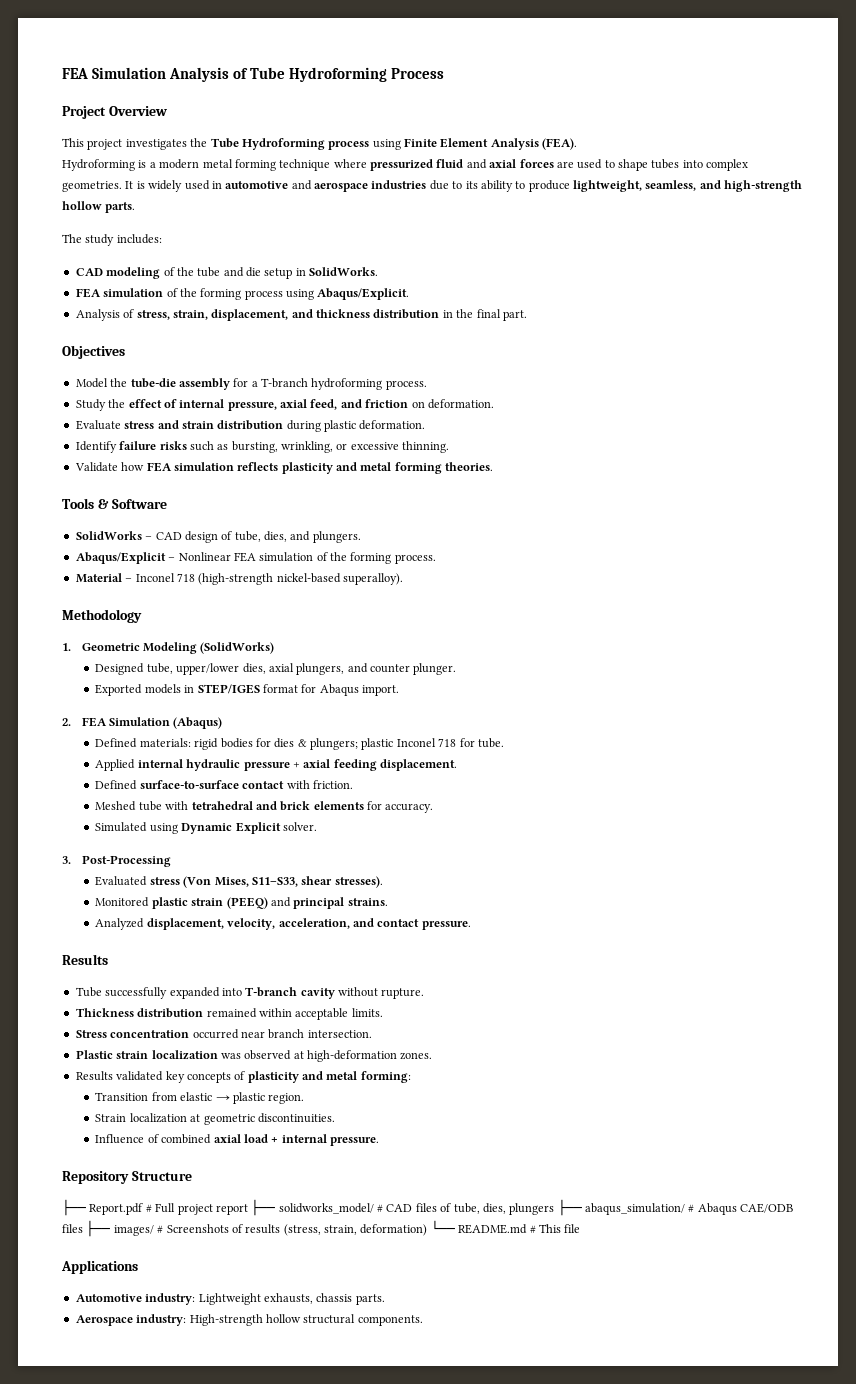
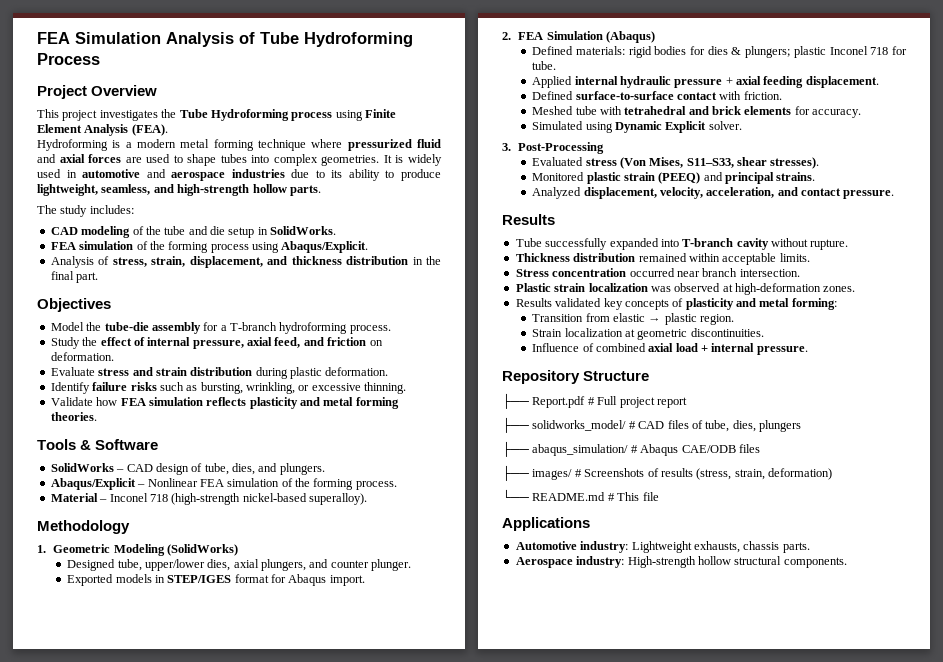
(248, 1209) none -> (687, 402) //
(555, 1209) none -> (801, 426) //
(83, 1228) none -> (760, 448) //
(428, 1230) none -> (832, 474) //

